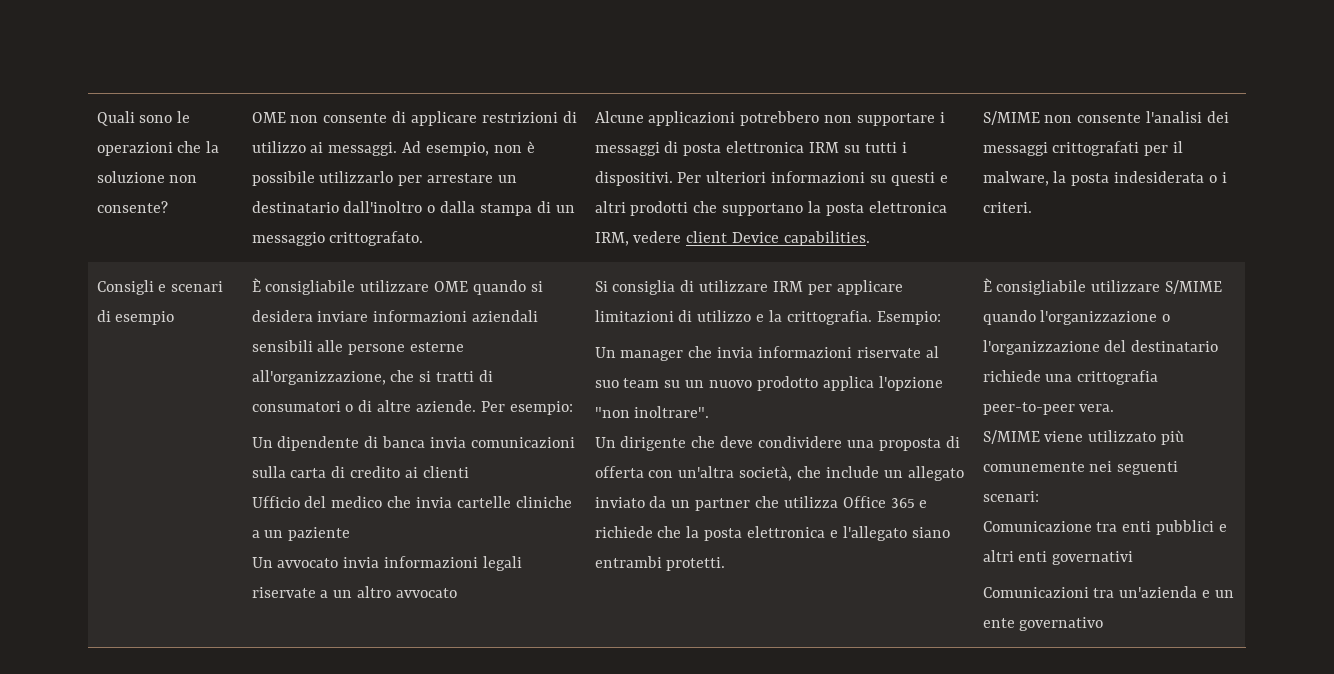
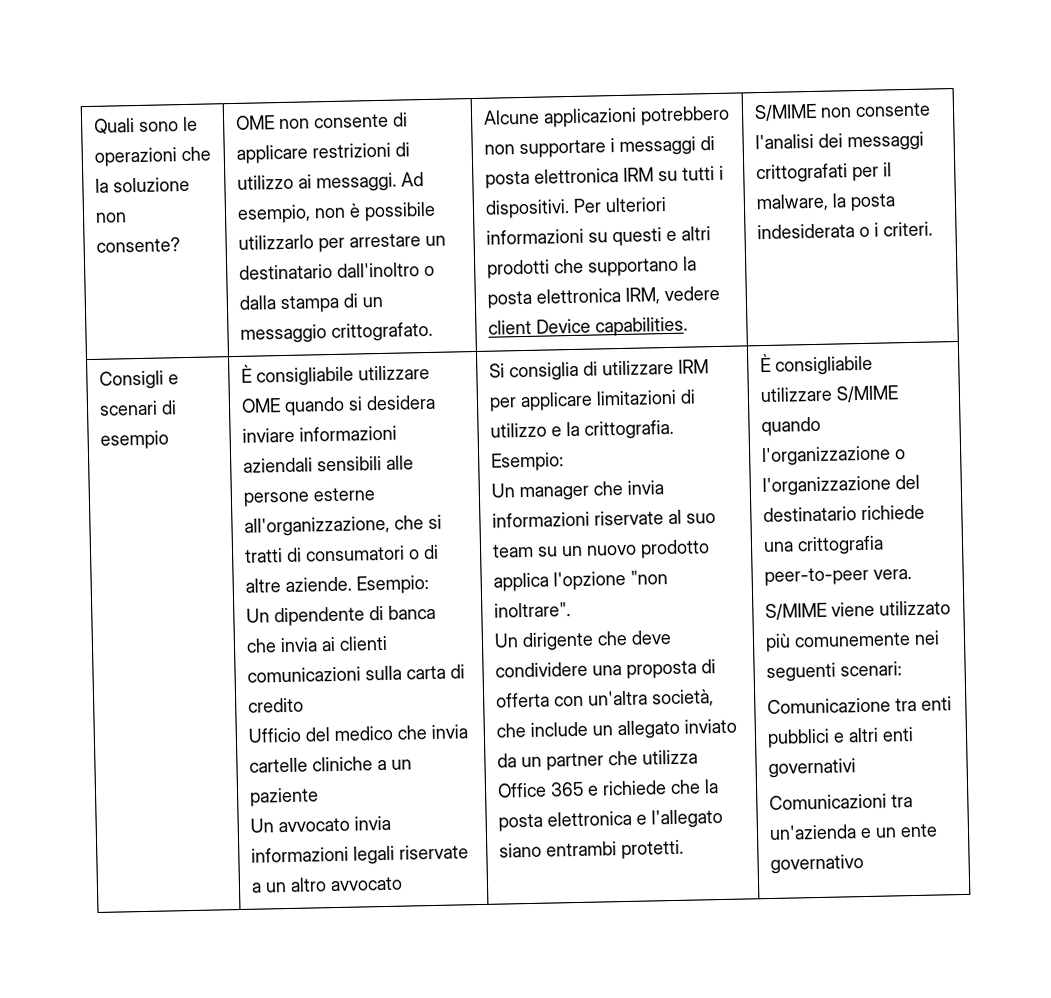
[480,401,573,415] Per esempio: -> [356,575,430,595] Esempio:
[430,437,467,448] invia -> [246,635,389,653] che invia ai clienti
[405,466,469,478] ai clienti -> (305, 705) none

